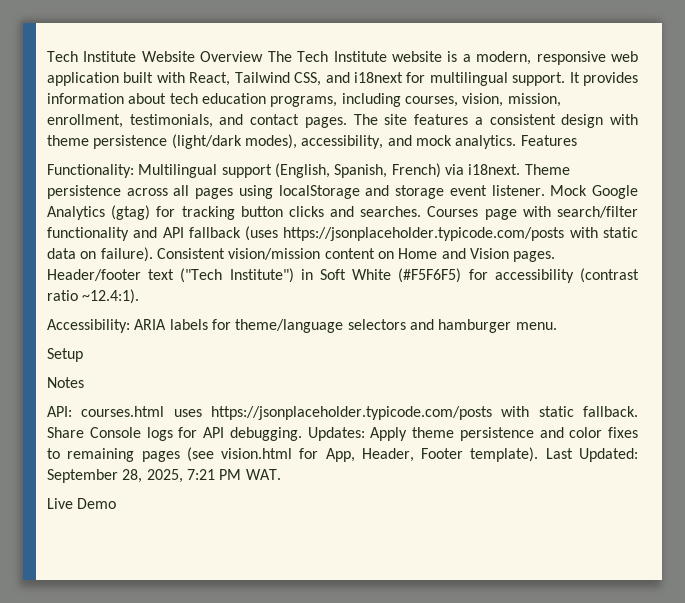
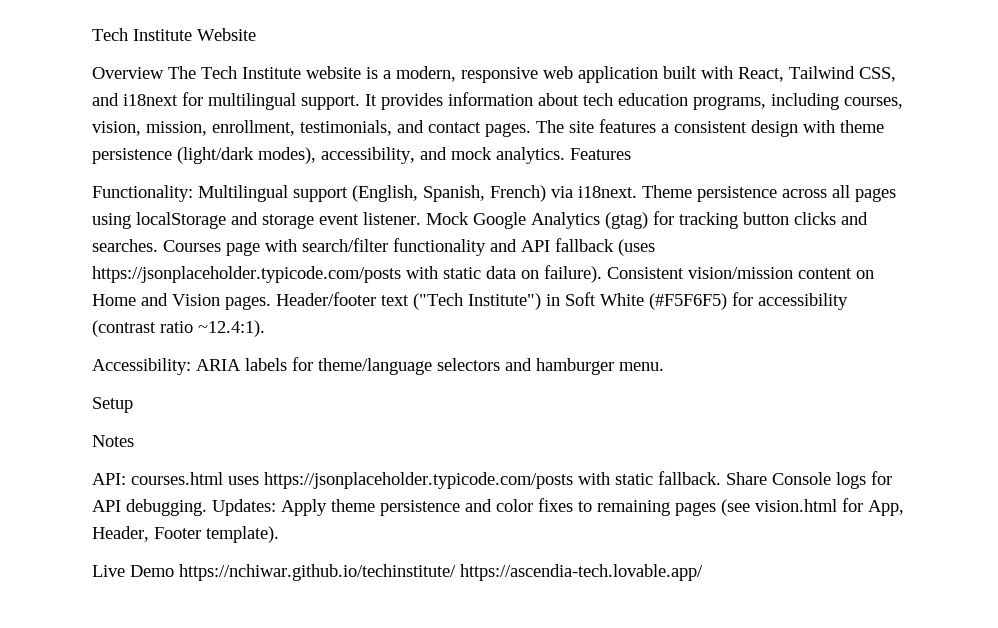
(195, 56) none -> (256, 34) //
[545,448,638,462] [47,469,281,483] Last Updated: September 28, 2025, 7:21 PM WAT. -> (279, 534) none
(117, 503) none -> [179,564,703,581] https://nchiwar.github.io/techinstitute/ https://ascendia-tech.lovable.app/

